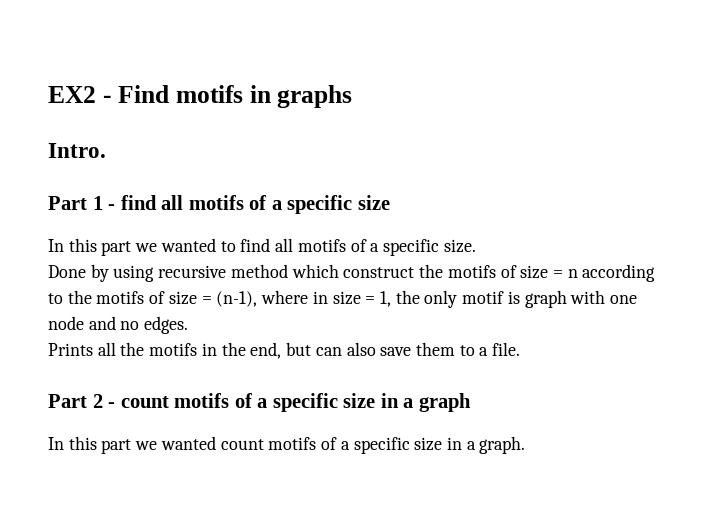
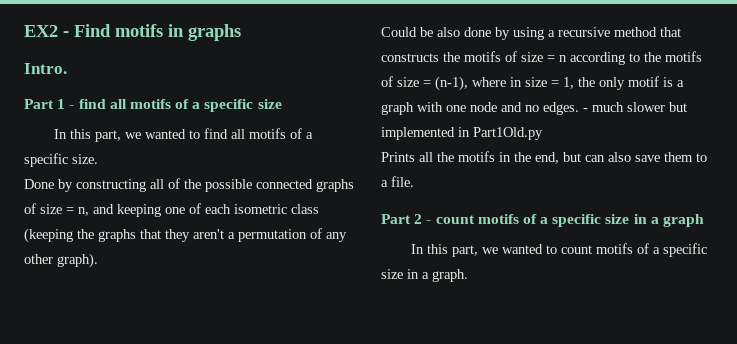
[101,241,132,256] part -> [94,130,121,142] part,
[113,264,415,282] using recursive method which construct -> [76,178,354,192] [24,203,319,217] [24,228,347,243] [24,253,98,268] [381,27,681,40] [381,53,439,62] constructing all of the possible connected graphs of size = n, and keeping one of each isometric class (keeping the graphs that they aren't a permutation of any other graph). // Could be also done by using a recursive method that constructs
(520, 297) none -> [677,80,684,87] a
(189, 325) none -> [583,102,687,112] [381,127,543,140] - much slower but implemented in Part1Old.py
[101,436,216,454] part we wanted -> [451,244,557,257] part, we wanted to

